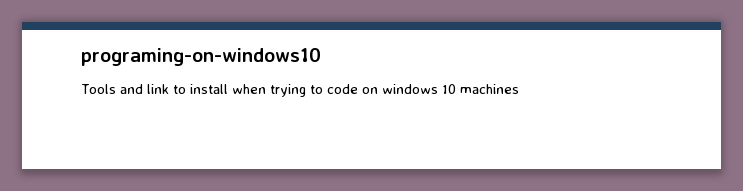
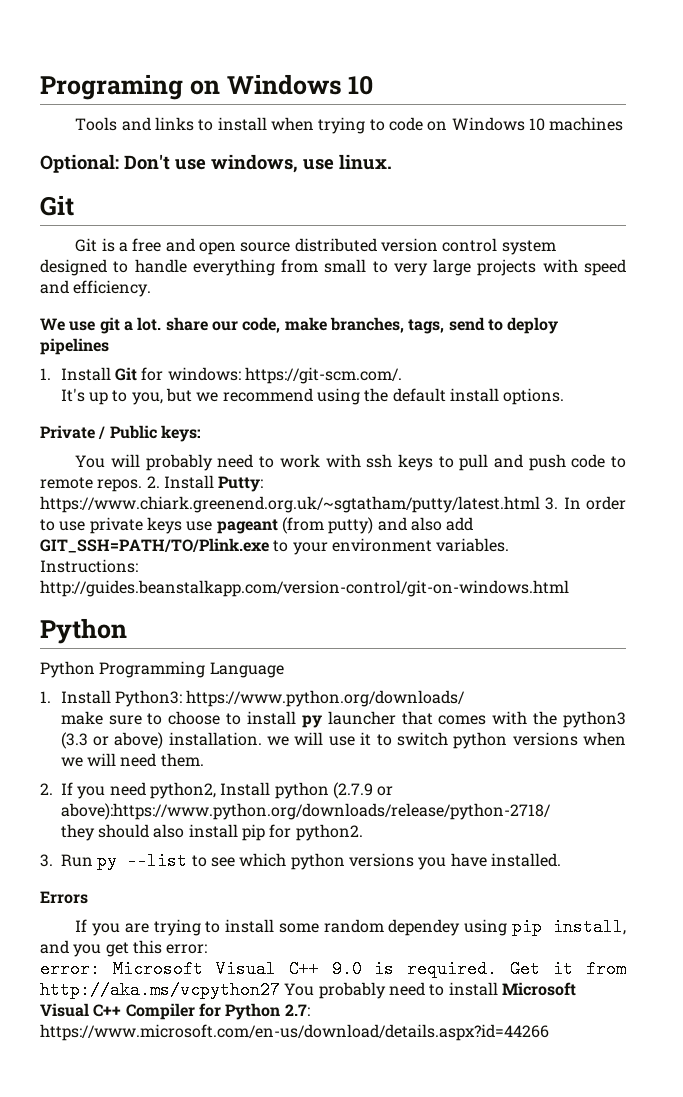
[81,48,321,66] programing-on-windows10 -> [40,74,374,100] Programing on Windows 10
[146,84,169,94] link -> [155,117,195,131] links
[381,84,438,94] windows -> [451,117,525,131] Windows
(519, 89) none -> [40,154,392,173] [40,195,74,216] [75,238,556,255] [40,259,626,276] [40,280,152,297] [40,317,559,334] [40,338,109,355] [40,367,402,384] [60,388,565,405] [40,425,201,442] [75,454,626,471] [40,475,264,492] [40,496,626,513] [40,517,474,534] [40,538,510,555] [40,559,138,573] [40,580,569,597] [40,618,127,644] [40,661,284,678] [40,690,466,707] [60,711,627,728] [60,732,627,749] [60,753,204,767] [40,782,394,799] [61,803,551,820] [60,824,363,841] [40,852,561,870] [40,891,88,904] [75,918,626,936] [40,940,208,957] [40,960,627,978] [40,981,576,999] [40,1003,310,1020] [40,1024,549,1041] // Optional: Don't use windows, use linux. // Git // Git is a free and open source distributed version control system designed to handle everything from small to very large projects with speed and efficiency. // We use git a lot. share our code, make branches, tags, send to deploy pipelines // 1. Install Git for windows: https://git-scm.com/. // It's up to you, but we recommend using the default install options. // Private / Public keys: // You will probably need to work with ssh keys to pull and push code to remote repos. 2. Install Putty: https://www.chiark.greenend.org.uk/~sgtatham/putty/latest.html 3. In order to use private keys use pageant (from putty) and also add GIT_SSH=PATH/TO/Plink.exe to your environment variables. // Instructions: http://guides.beanstalkapp.com/version-control/git-on-windows.html // Python // Python Programming Language // 1. Install Python3: https://www.python.org/downloads/ // make sure to choose to install py launcher that comes with the python3 (3.3 or above) installation. we will use it to switch python versions when we will need them. // 2. If you need python2, Install python (2.7.9 or above):https://www.python.org/downloads/release/python-2718/ // they should also install pip for python2. // 3. Run py --list to see which python versions you have installed. // Errors // If you are trying to install some random dependey using pip install, and you get this error: // error: Microsoft Visual C++ 9.0 is required. Get it from http://aka.ms/vcpython27 You probably need to install Microsoft Visual C++ Compiler for Python 2.7: https://www.microsoft.com/en-us/download/details.aspx?id=44266

